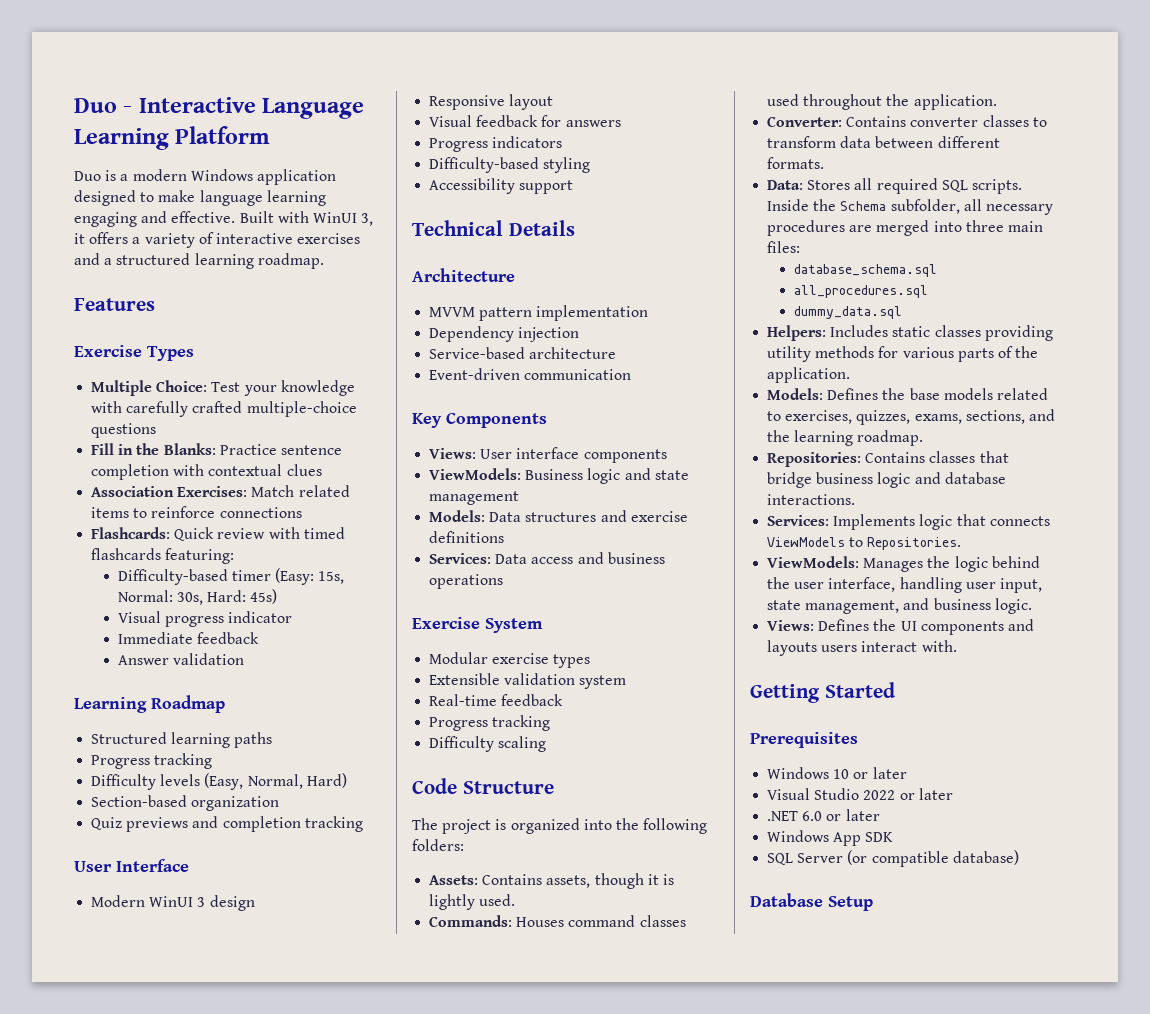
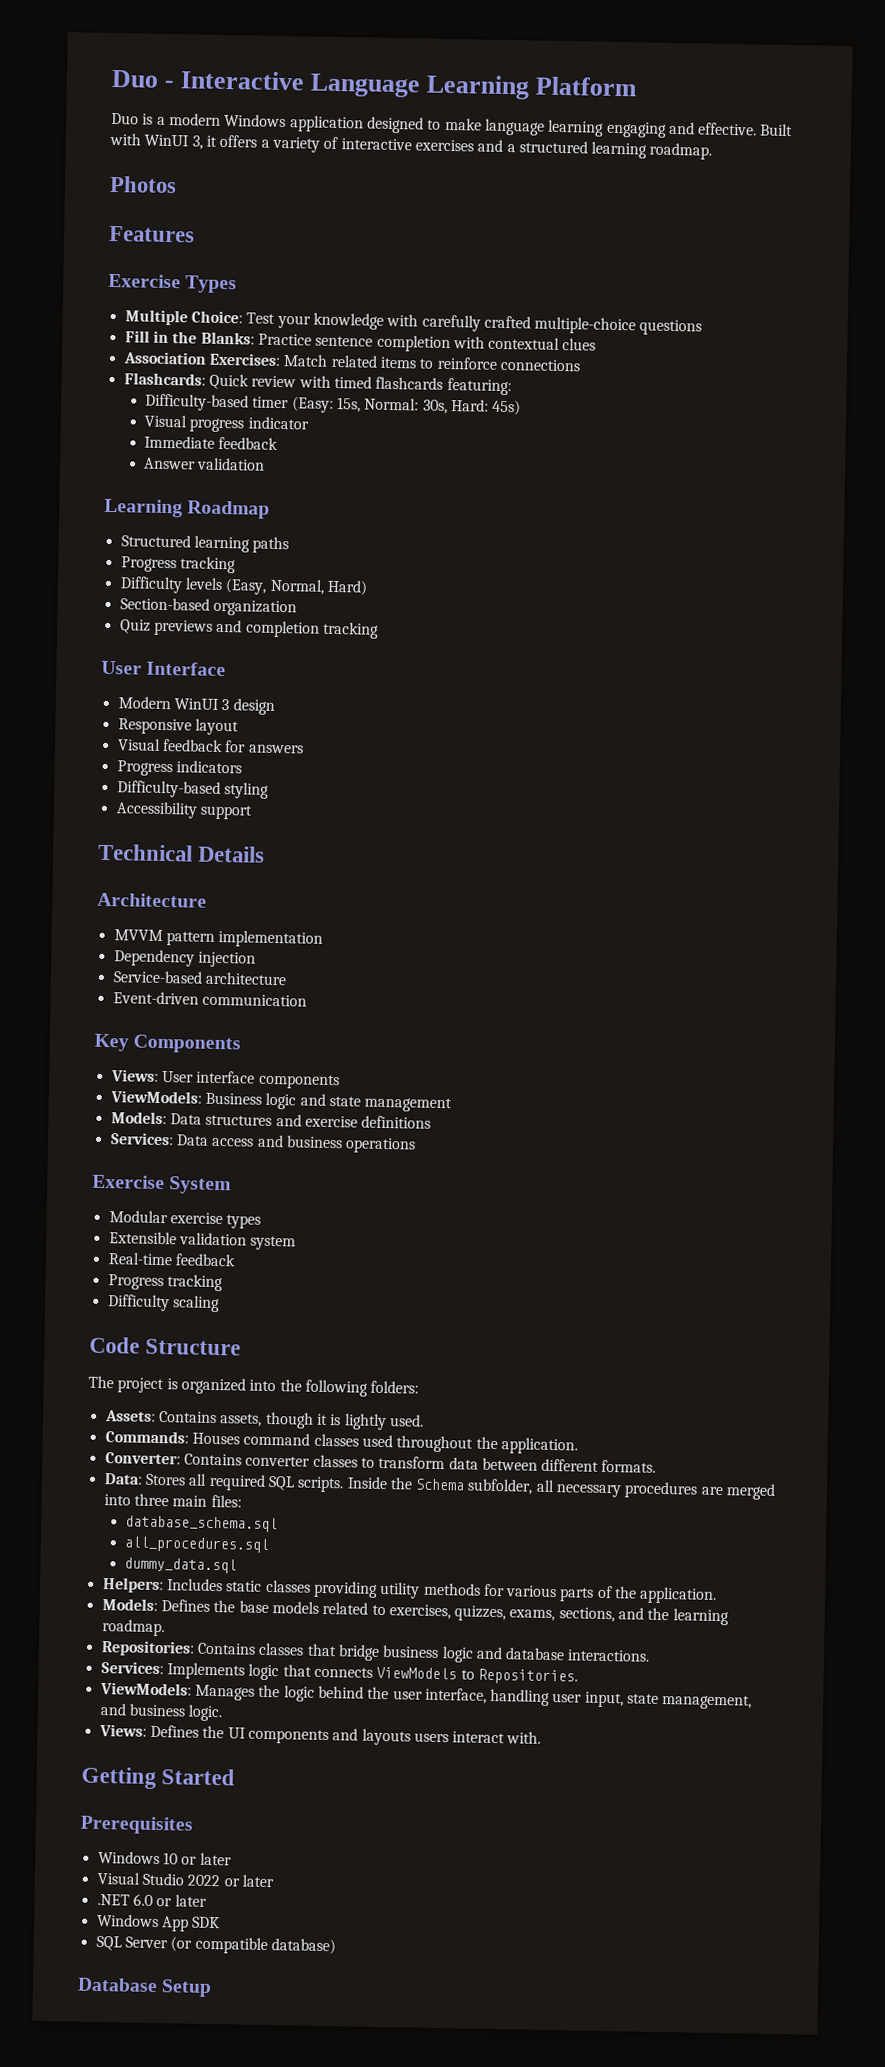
(324, 261) none -> [109,175,177,194] // Photos

